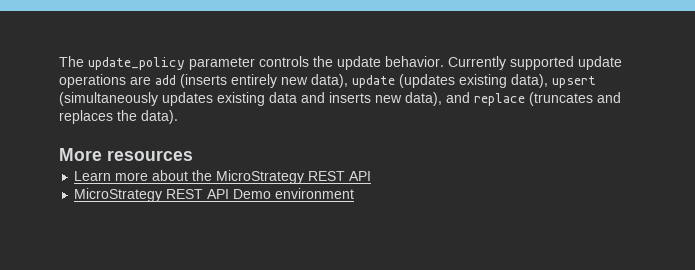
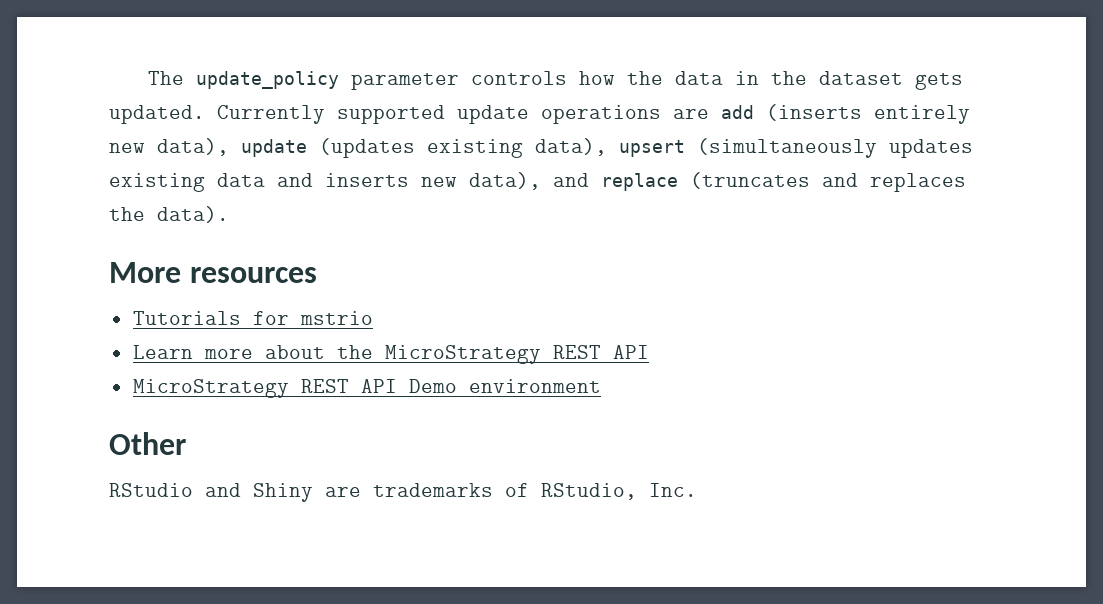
[313,56,444,70] the update behavior. -> [578,71,963,90] [109,105,205,124] how the data in the dataset gets updated.
(193, 155) none -> [132,311,373,325] // Tutorials for mstrio
(355, 193) none -> [109,432,186,455] [109,483,697,502] // Other // RStudio and Shiny are trademarks of RStudio, Inc.

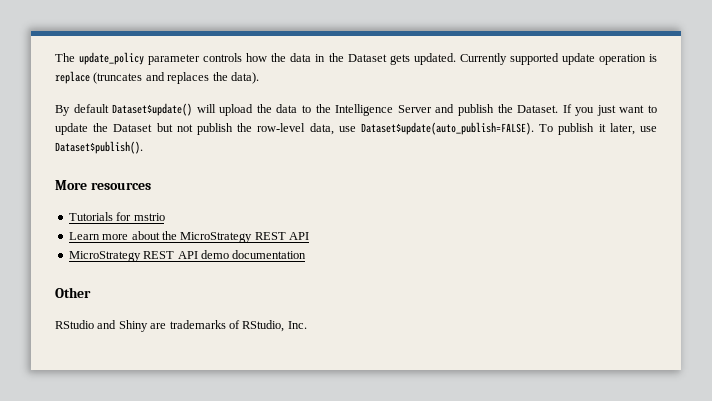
[818,71,903,85] dataset -> [347,54,387,62] Dataset
[541,104,970,124] [109,138,973,158] [109,172,589,192] operations are add (inserts entirely new data), update (updates existing data), upsert (simultaneously updates existing data and inserts new data), and -> [598,54,657,65] operation is
(229, 214) none -> [55,103,657,116] [55,122,657,135] [55,141,143,154] // By default Dataset$update() will upload the data to the Intelligence Server and publish the Dataset. If you just want to update the Dataset but not publish the row-level data, use Dataset$update(auto_publish=FALSE). To publish it later, use Dataset$publish().
[408,379,601,393] Demo environment -> [200,250,307,259] demo documentation

